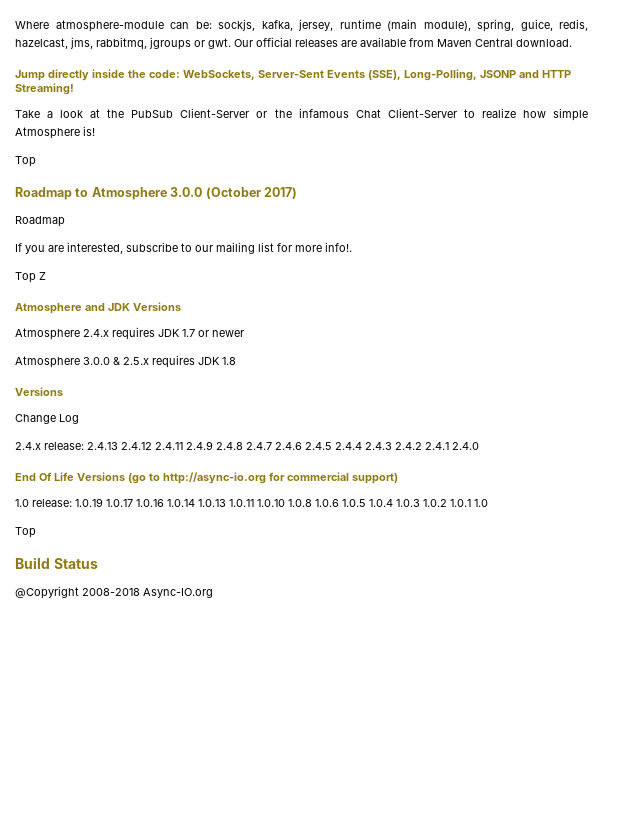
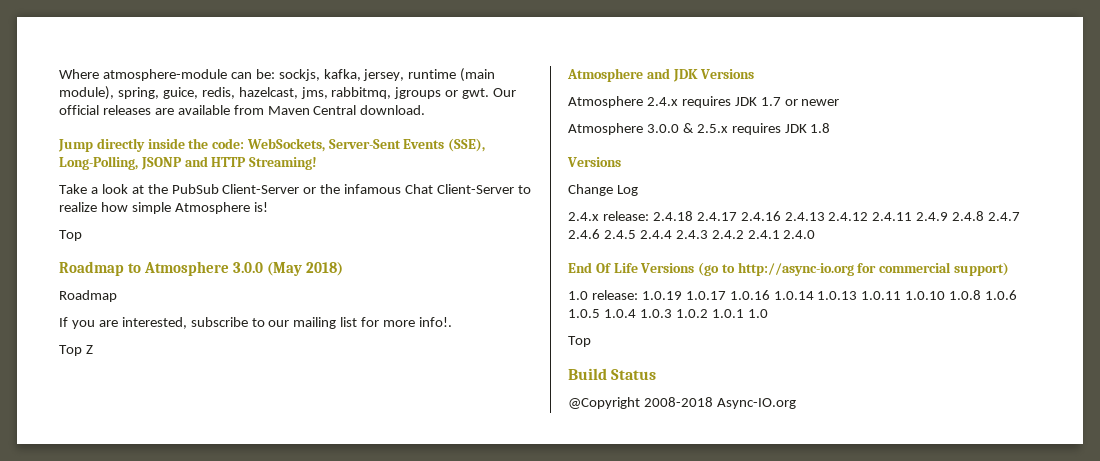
[205,187,297,199] (October 2017) -> [266,262,343,276] (May 2018)
(84, 446) none -> [652,211,781,221] 2.4.18 2.4.17 2.4.16

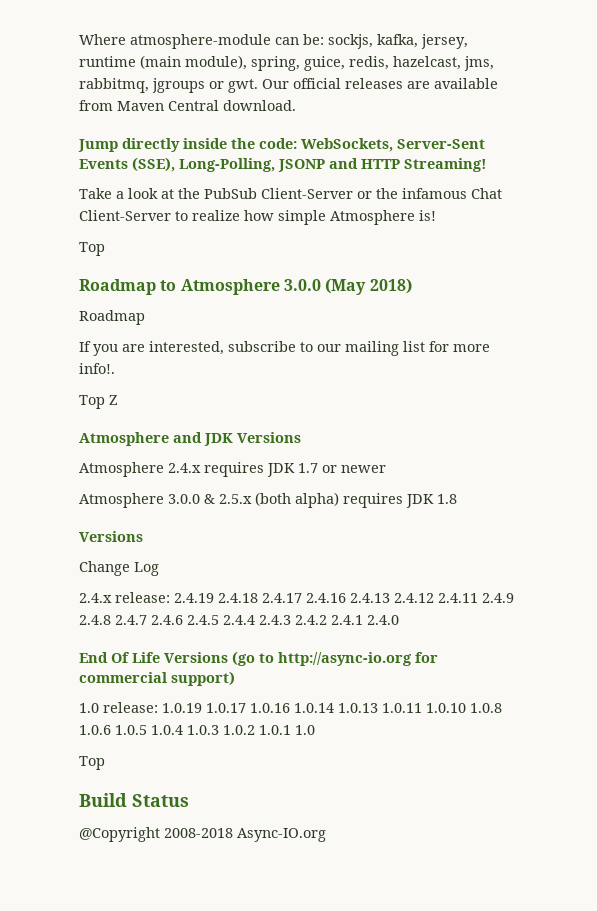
(728, 128) none -> [255,492,339,508] (both alpha)
(649, 216) none -> [174,593,214,603] 2.4.19

